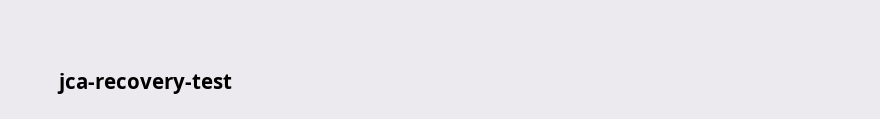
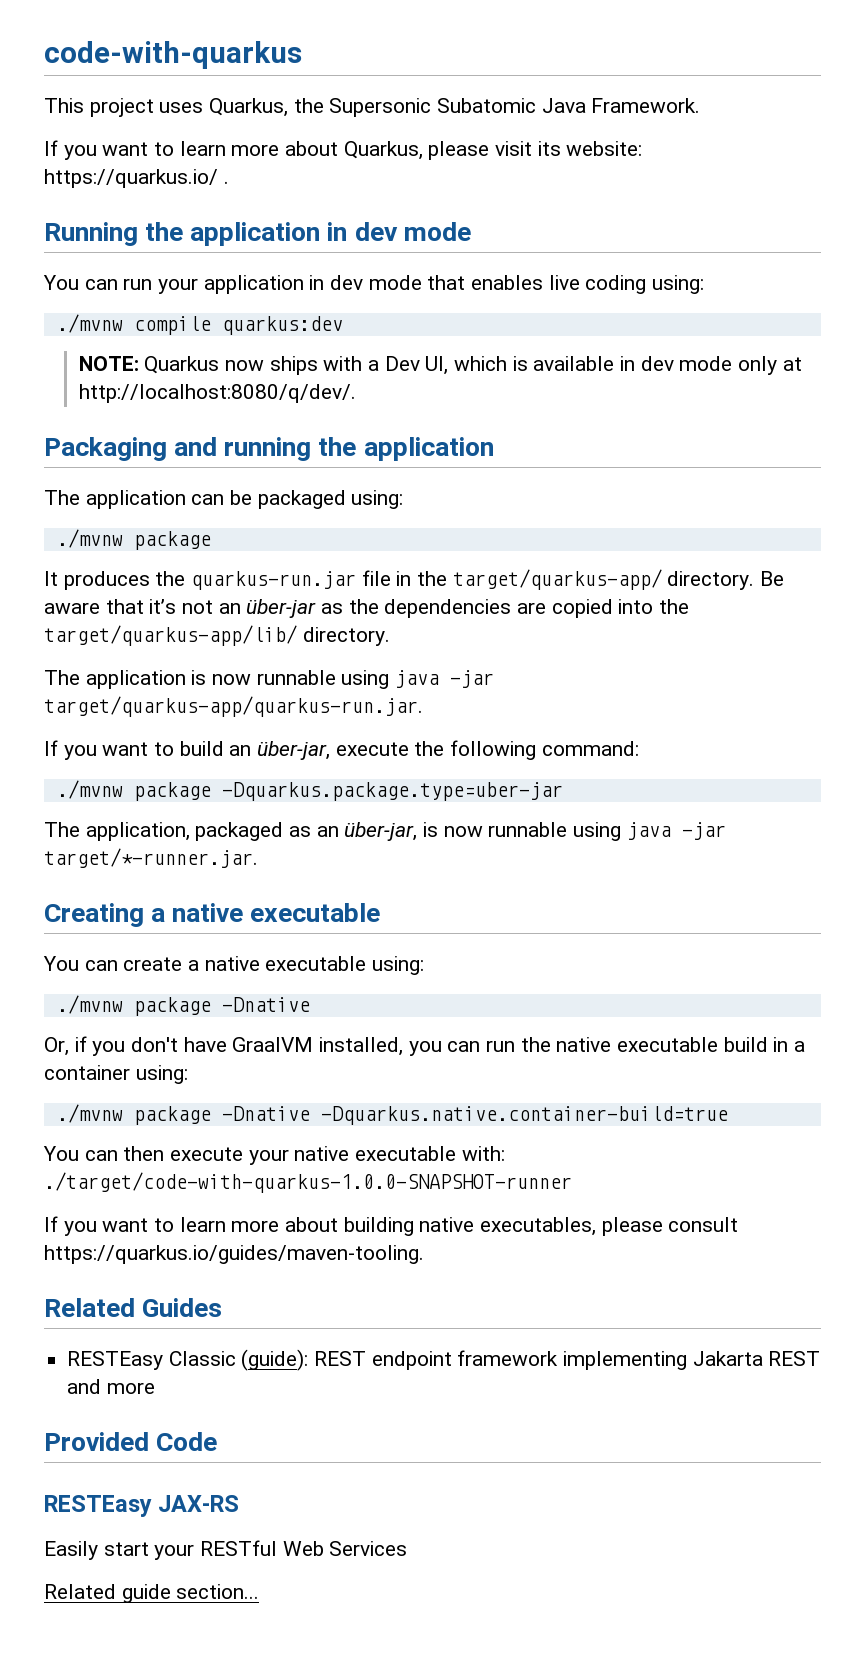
[57,73,232,94] jca-recovery-test -> [44,41,302,69] [44,98,701,117] [44,140,643,160] [44,169,229,188] [44,222,471,246] [43,275,705,294] [56,314,343,335] [78,356,802,375] [78,384,356,403] [44,437,494,461] [44,490,404,509] [56,529,211,550] [44,569,785,590] [44,599,690,618] [44,625,390,646] [44,670,495,689] [44,696,423,717] [44,740,639,760] [56,780,563,801] [44,822,726,841] [44,848,258,868] [44,903,381,927] [43,956,425,975] [56,995,310,1016] [44,1036,806,1056] [44,1065,188,1084] [56,1104,728,1125] [43,1146,505,1165] [44,1172,572,1193] [44,1216,739,1236] [44,1245,424,1264] [44,1298,223,1317] [67,1349,821,1371] [67,1379,155,1394] [44,1432,218,1451] [44,1495,240,1517] [44,1540,408,1560] [44,1584,260,1603] code-with-quarkus // This project uses Quarkus, the Supersonic Subatomic Java Framework. // If you want to learn more about Quarkus, please visit its website: https://quarkus.io/ . // Running the application in dev mode // You can run your application in dev mode that enables live coding using: // ./mvnw compile quarkus:dev // NOTE: Quarkus now ships with a Dev UI, which is available in dev mode only at http://localhost:8080/q/dev/. // Packaging and running the application // The application can be packaged using: // ./mvnw package // It produces the quarkus-run.jar file in the target/quarkus-app/ directory. Be aware that it’s not an über-jar as the dependencies are copied into the target/quarkus-app/lib/ directory. // The application is now runnable using java -jar target/quarkus-app/quarkus-run.jar. // If you want to build an über-jar, execute the following command: // ./mvnw package -Dquarkus.package.type=uber-jar // The application, packaged as an über-jar, is now runnable using java -jar target/*-runner.jar. // Creating a native executable // You can create a native executable using: // ./mvnw package -Dnative // Or, if you don't have GraalVM installed, you can run the native executable build in a container using: // ./mvnw package -Dnative -Dquarkus.native.container-build=true // You can then execute your native executable with: ./target/code-with-quarkus-1.0.0-SNAPSHOT-runner // If you want to learn more about building native executables, please consult https://quarkus.io/guides/maven-tooling. // Related Guides // RESTEasy Classic (guide): REST endpoint framework implementing Jakarta REST and more // Provided Code // RESTEasy JAX-RS // Easily start your RESTful Web Services // Related guide section...

